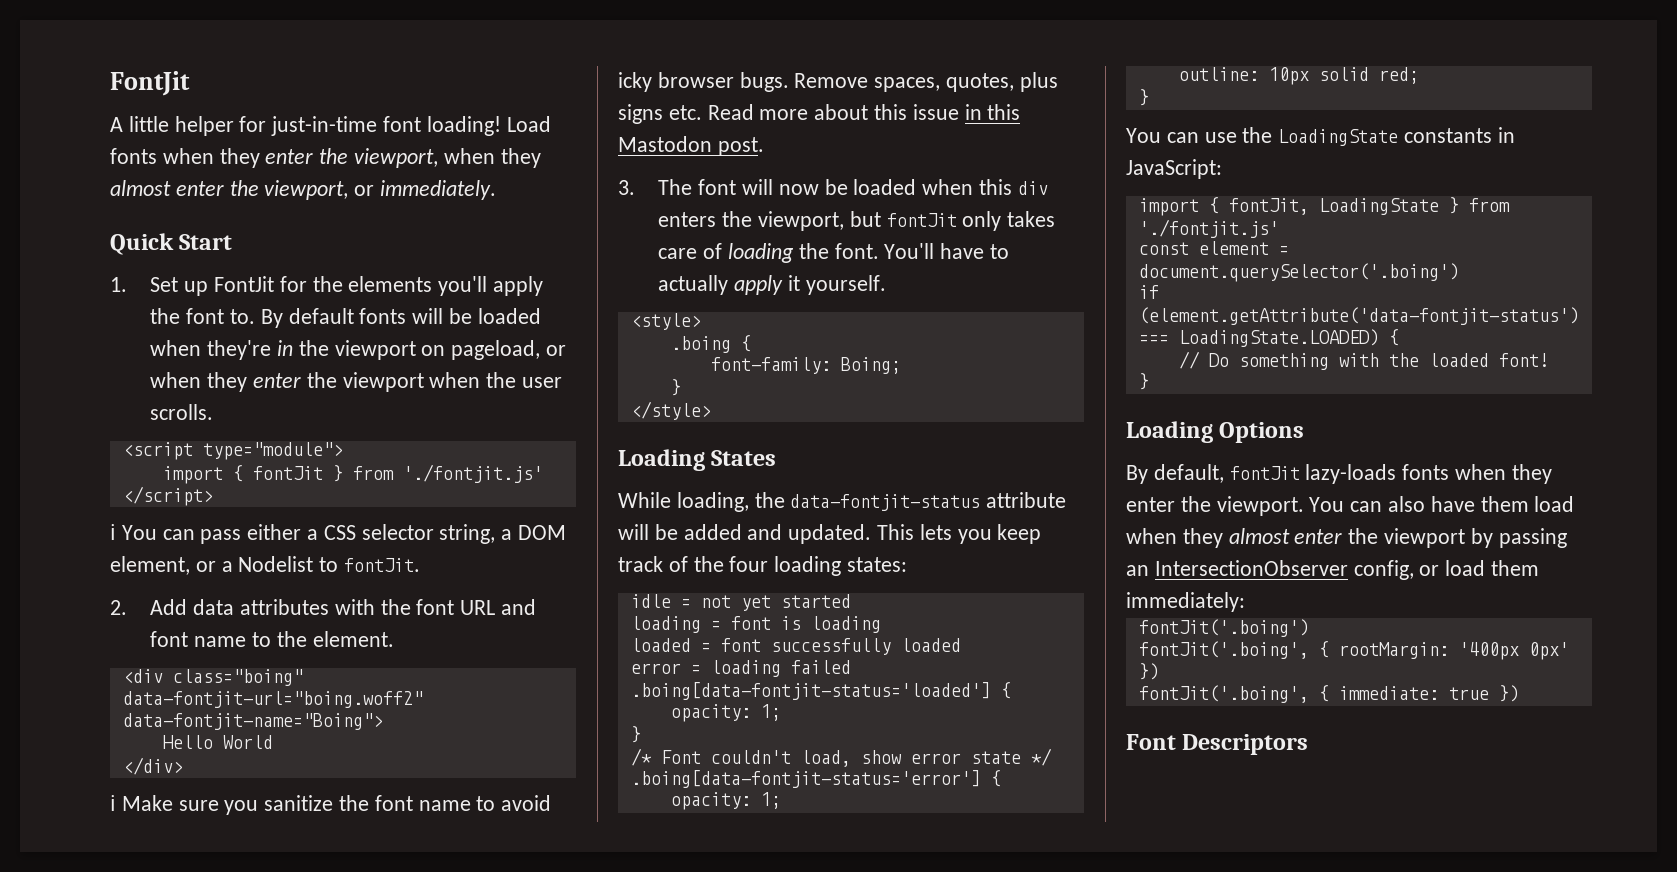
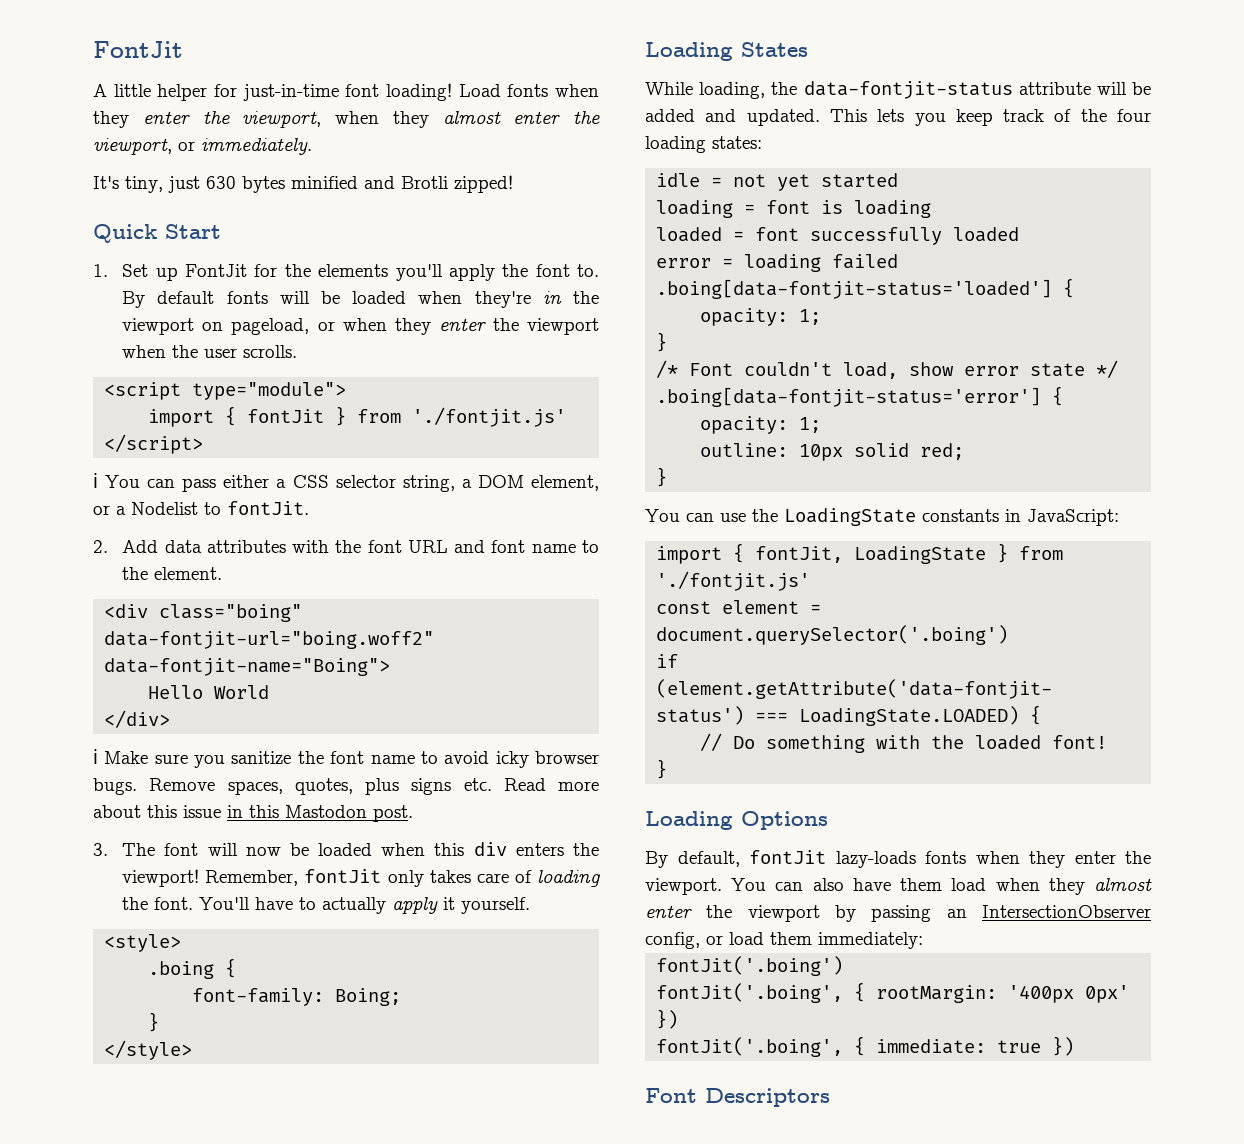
(497, 190) none -> [93,175,513,193] // It's tiny, just 630 bytes minified and Brotli zipped!
[757,211,881,231] viewport, but -> [122,869,299,887] viewport! Remember,

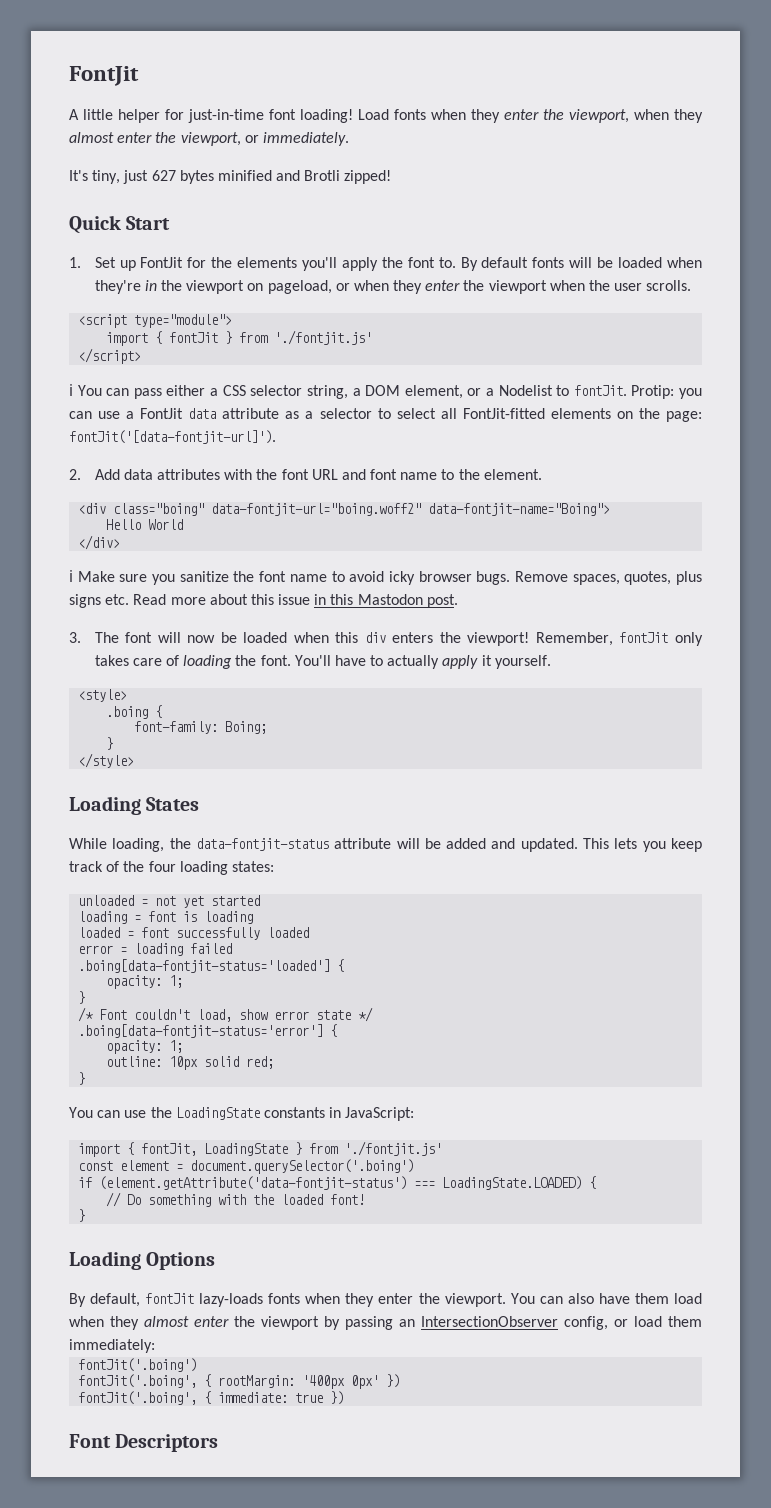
[206,176,236,189] 630 -> [151,170,176,181] 627
(309, 508) none -> [631,385,702,399] [69,408,702,422] [69,430,276,444] Protip: you can use a FontJit data attribute as a selector to select all FontJit-fitted elements on the page: fontJit('[data-fontjit-url]').
[656,173,701,187] idle -> [78,895,135,906] unloaded

